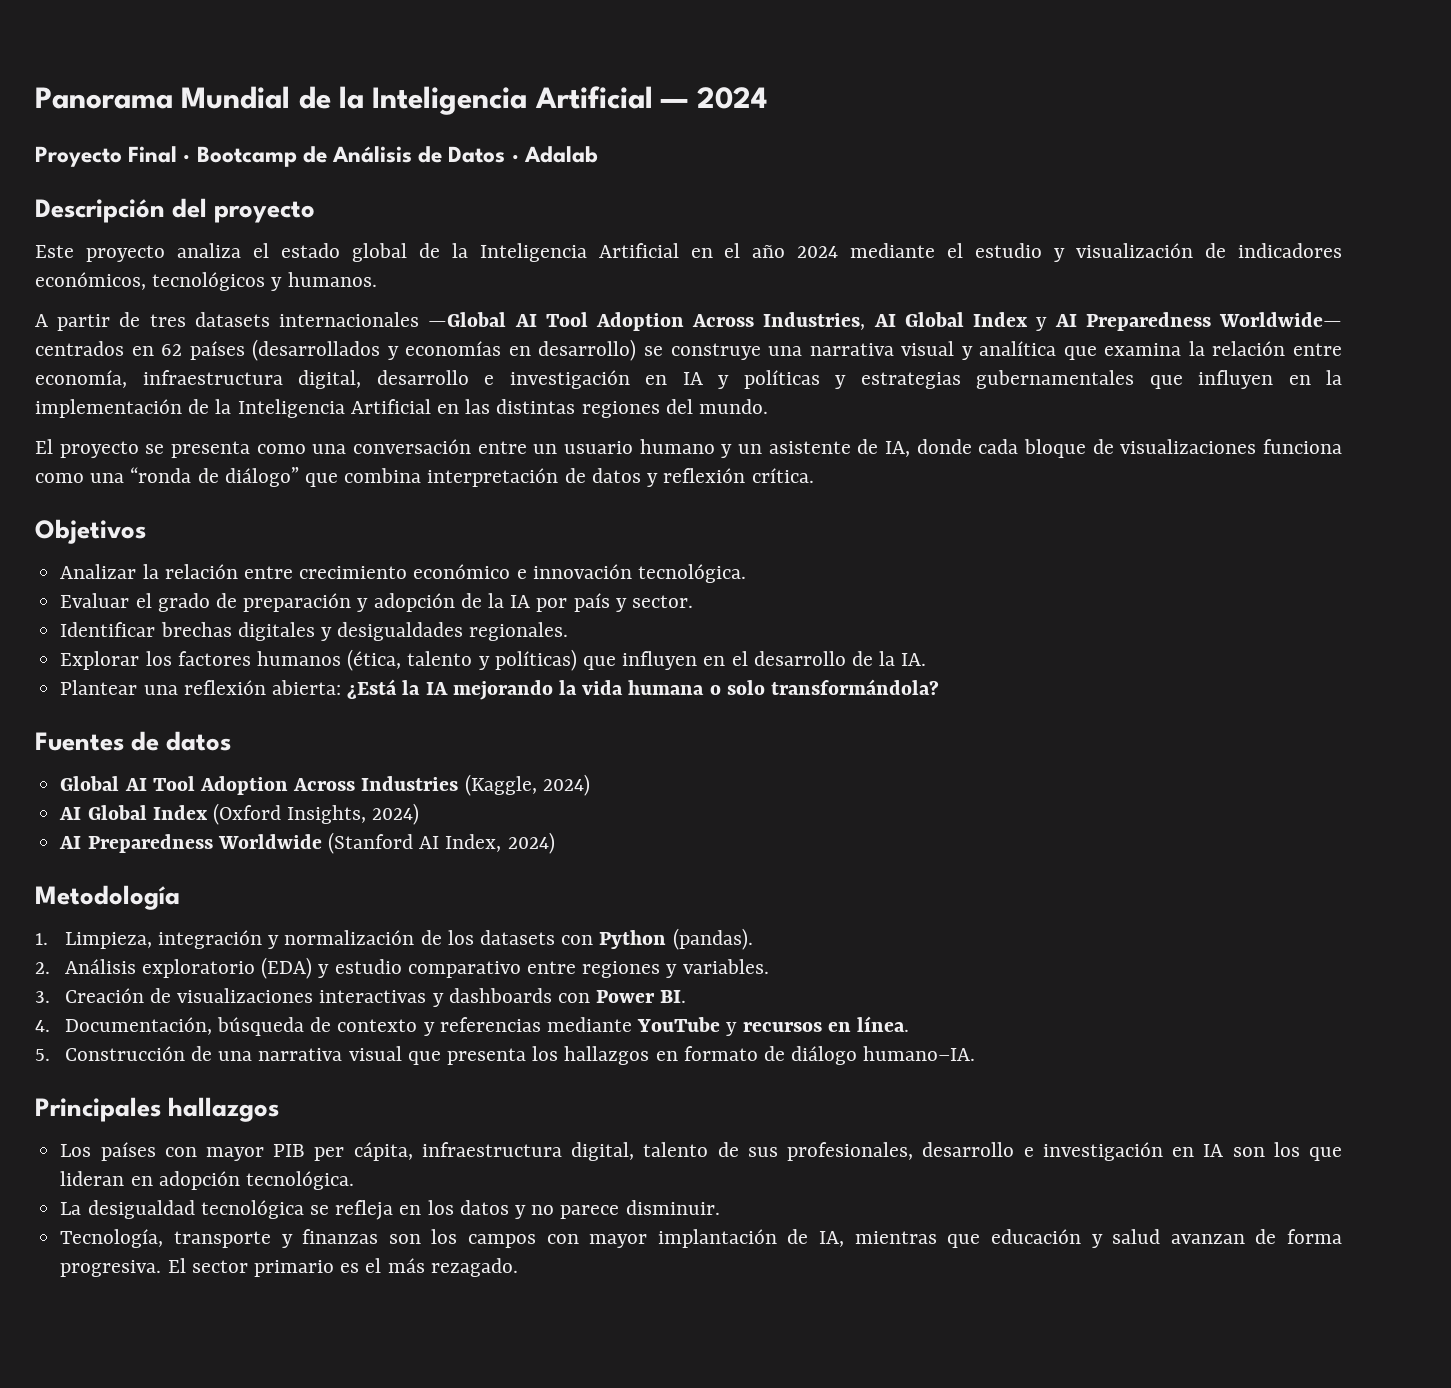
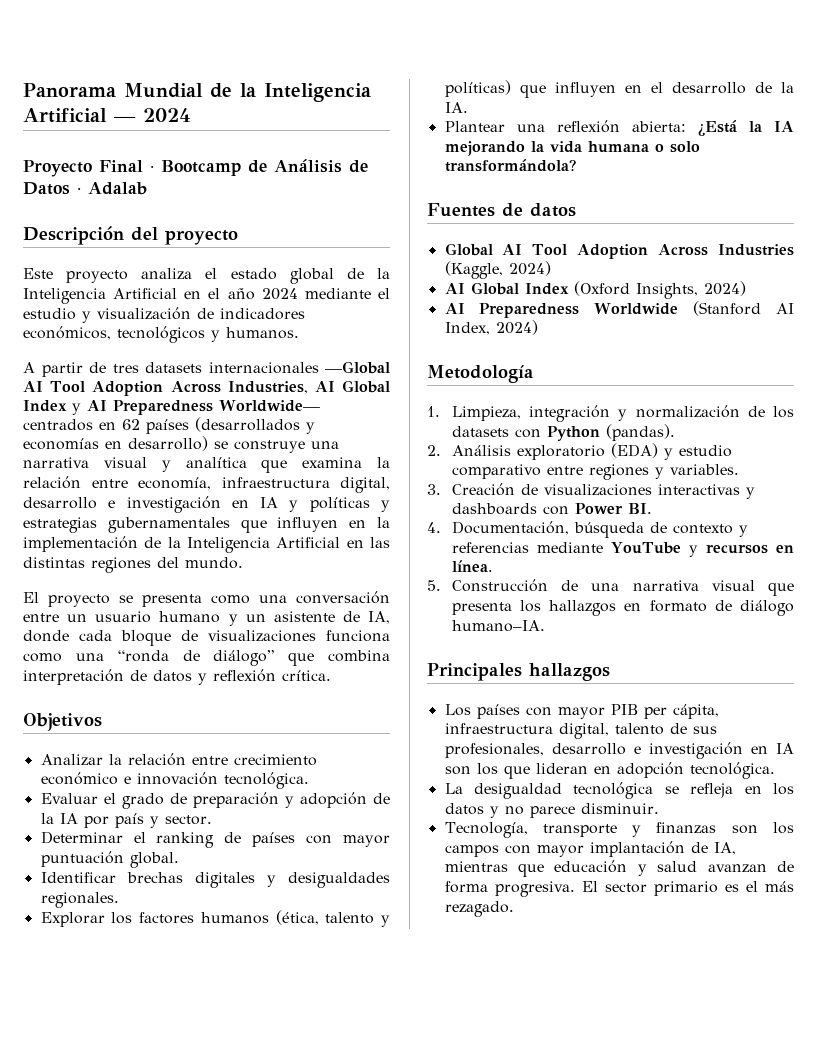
(694, 601) none -> [40,831,390,848] [40,851,179,868] // Determinar el ranking de países con mayor puntuación global.

